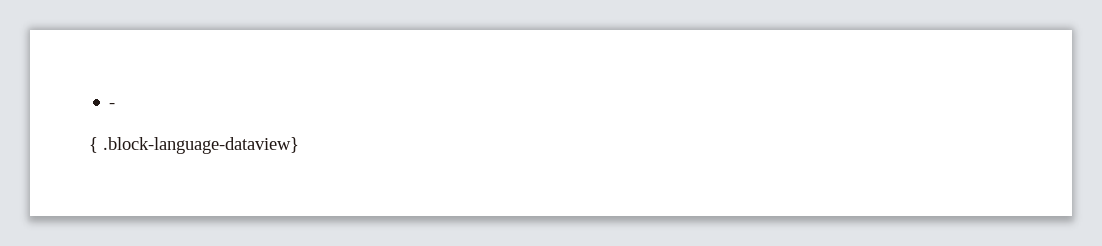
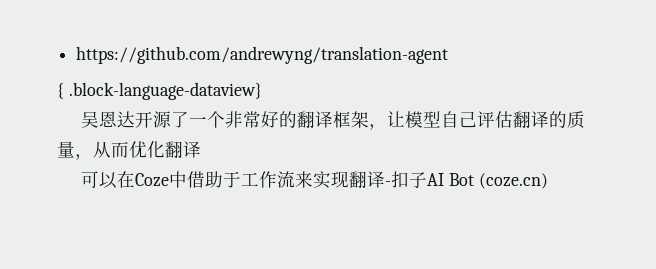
[109,103,116,108] - -> [76,46,449,64] https://github.com/andrewyng/translation-agent
(299, 145) none -> [81,111,586,130] [57,141,201,160] [81,171,548,189] // 吴恩达开源了一个非常好的翻译框架，让模型自己评估翻译的质量，从而优化翻译 // 可以在Coze中借助于工作流来实现翻译-扣子AI Bot (coze.cn)

